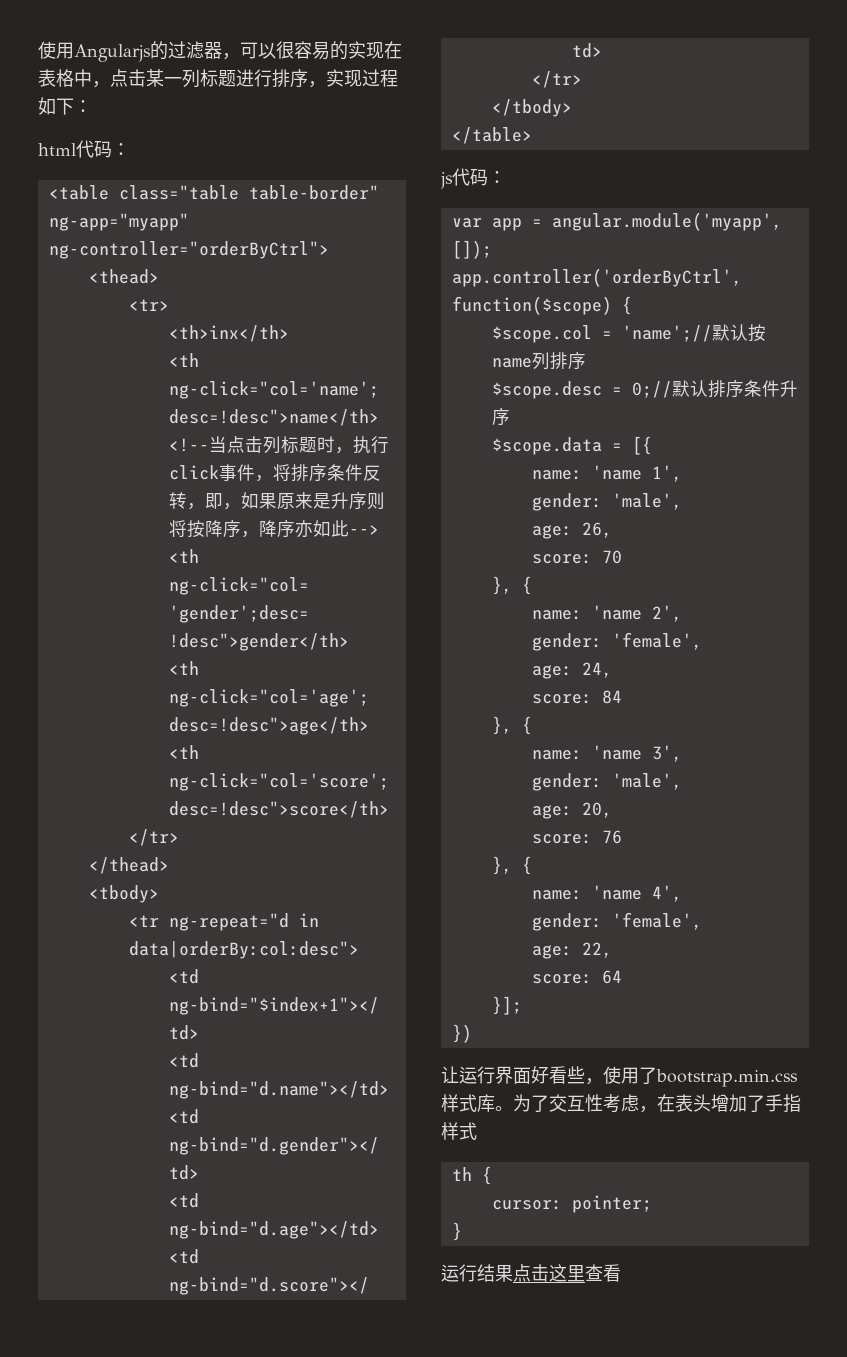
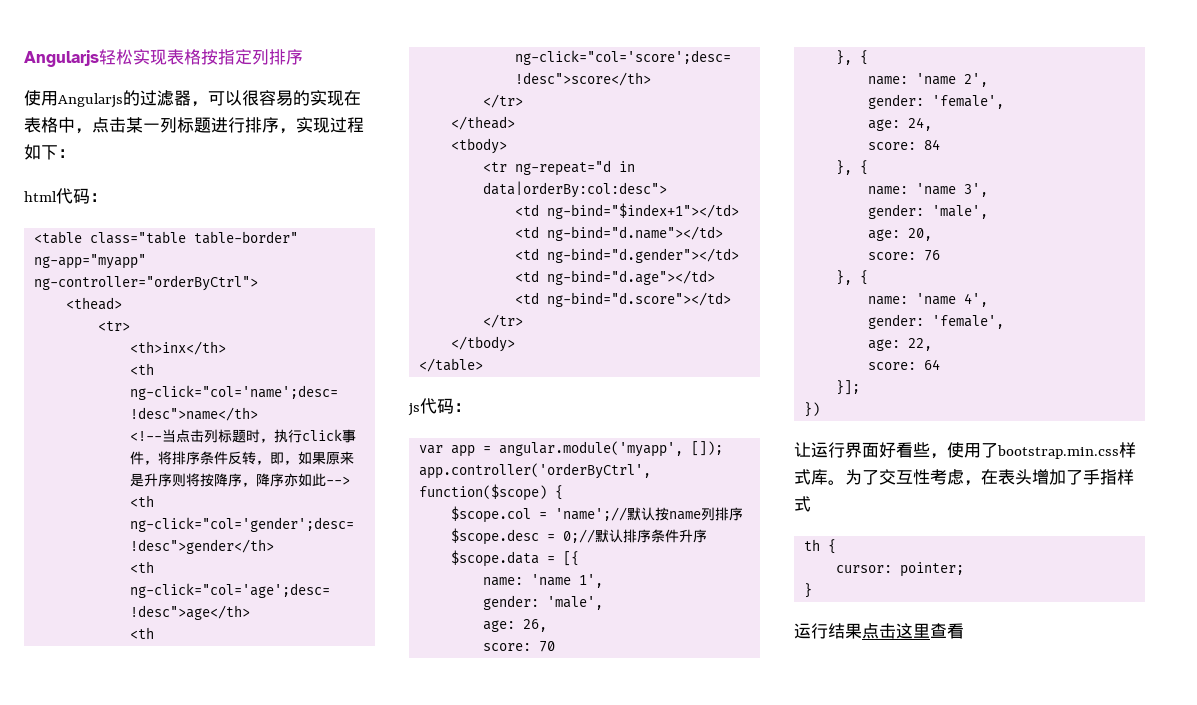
(38, 50) none -> [24,49,303,67] Angularjs轻松实现表格按指定列排序 //

